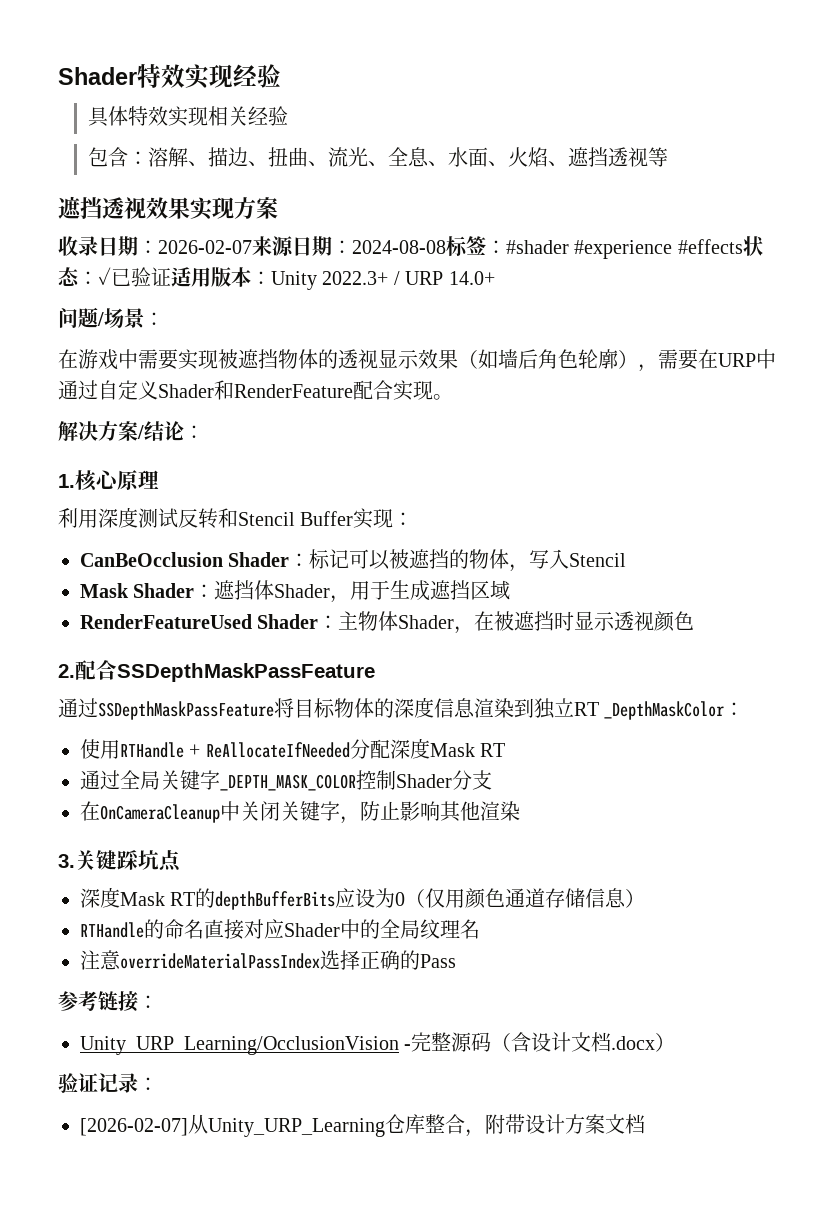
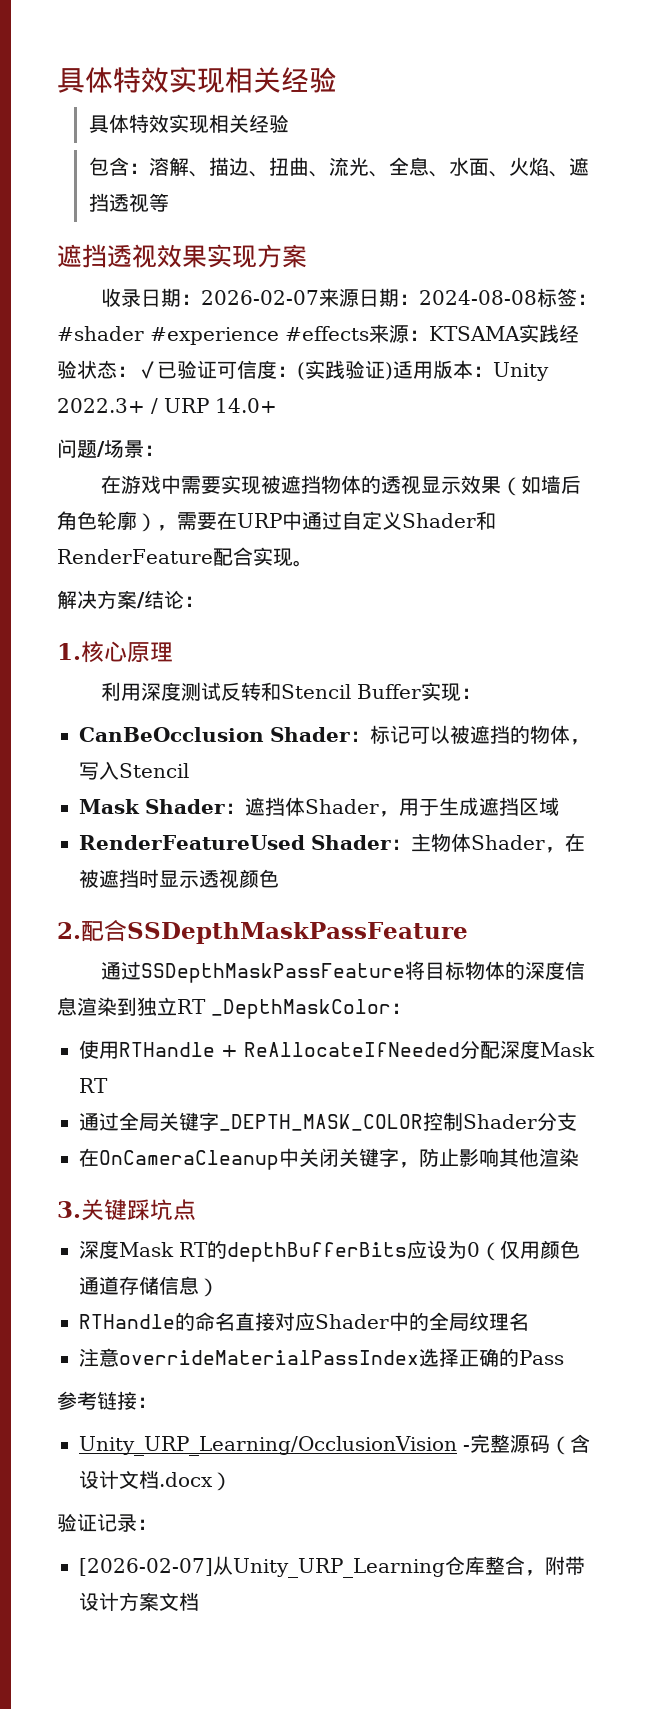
[58,64,233,89] Shader特效实现 -> [57,67,281,93] 具体特效实现相关
[742,236,764,256] [58,267,171,287] 状态：✓已验证 -> [369,324,579,343] [57,360,393,380] 来源：KTSAMA实践经验状态：✓已验证可信度：(实践验证)

